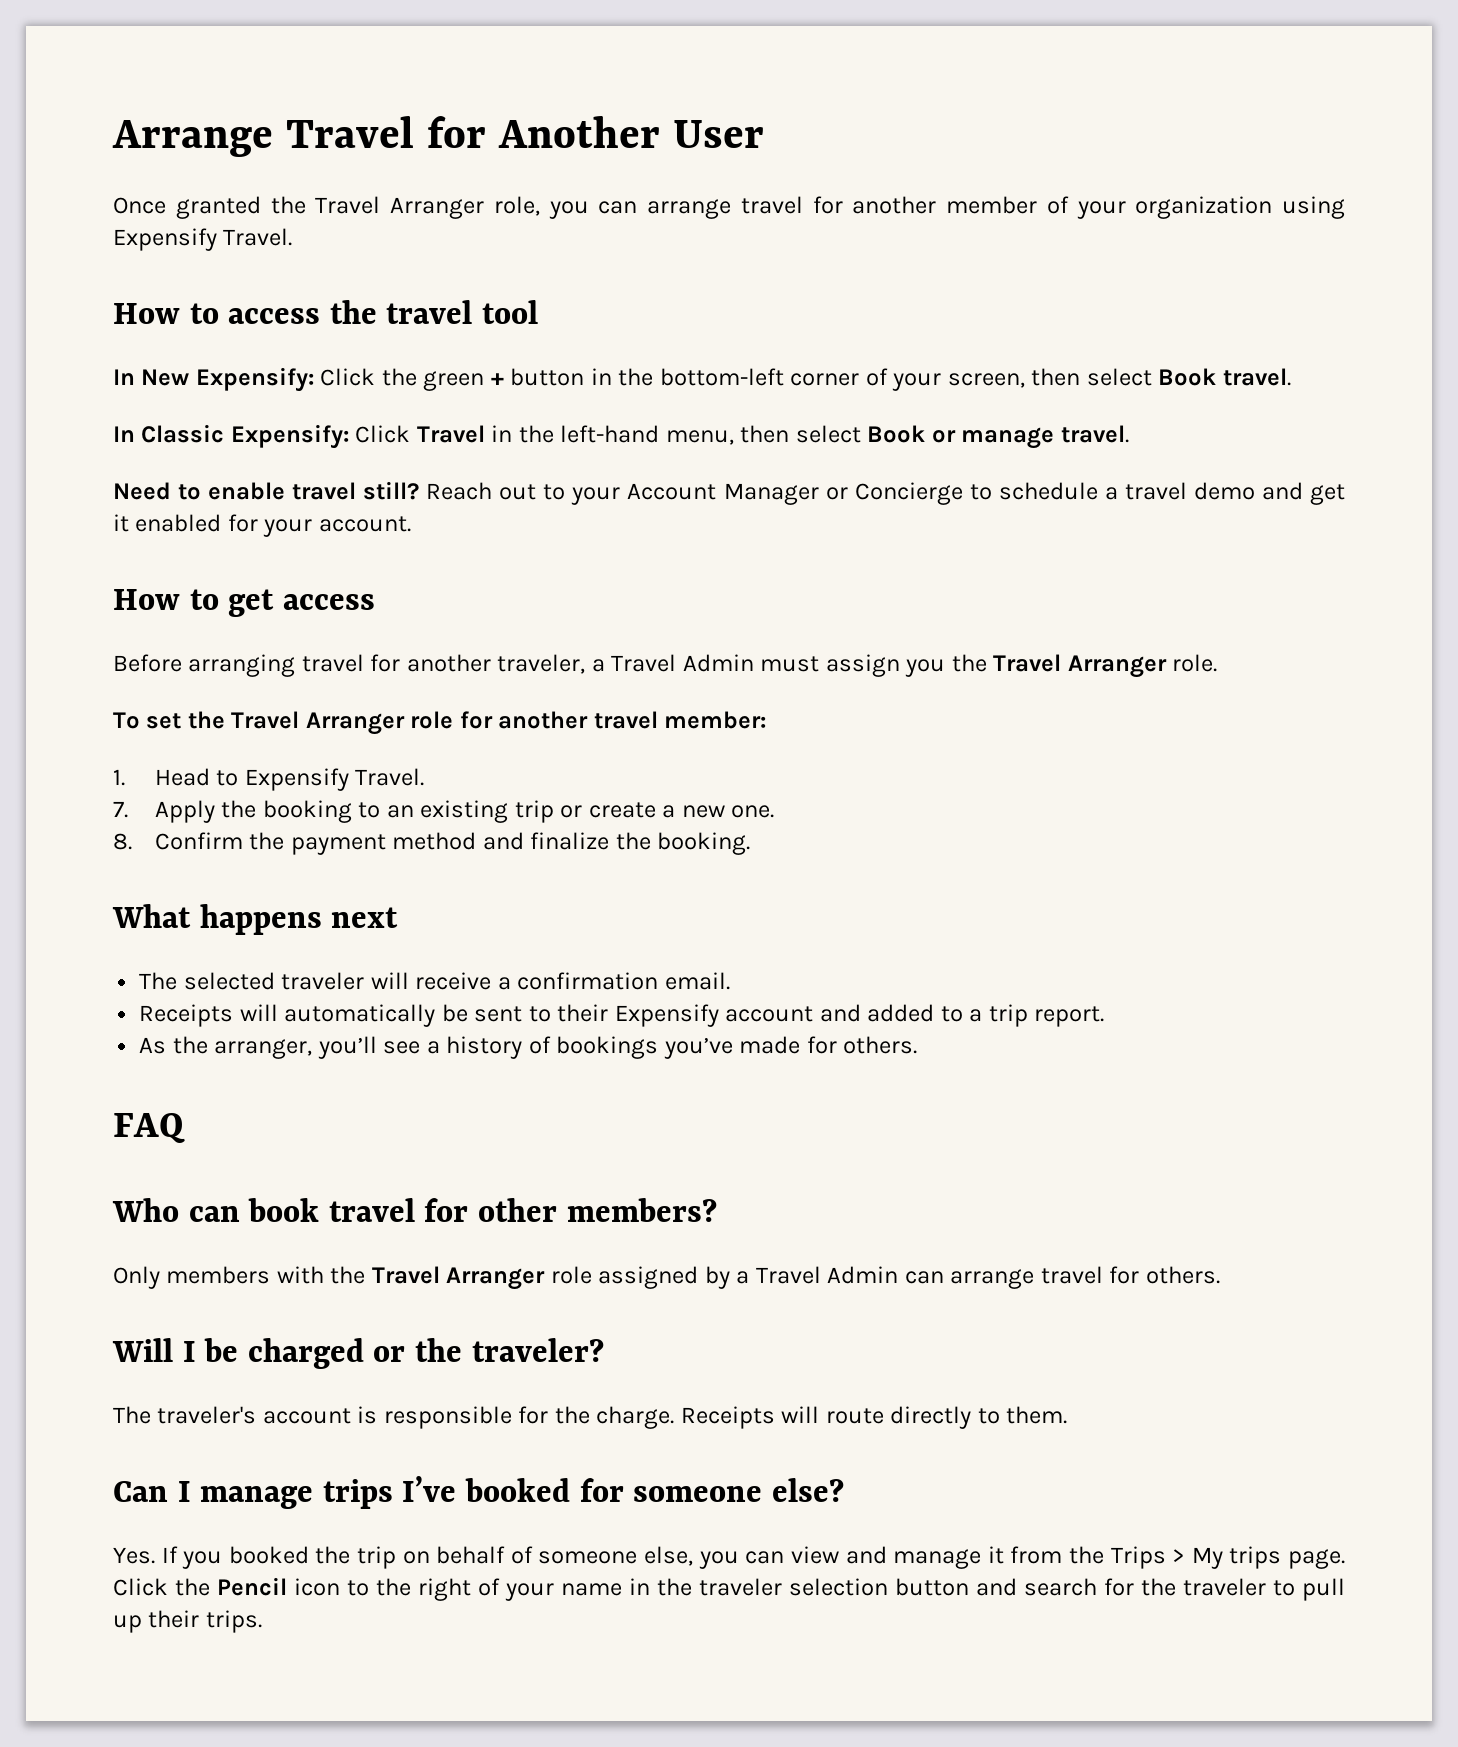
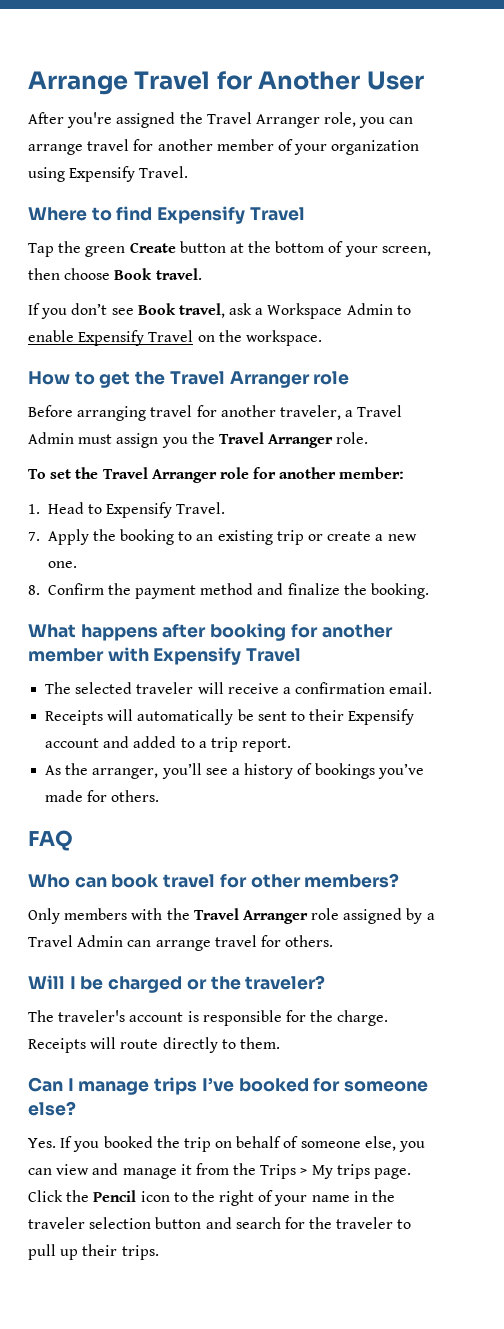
[113,196,261,219] Once granted -> [28,112,176,128] After you're assigned
[113,300,538,324] [113,367,860,392] How to access the travel tool // In New Expensify: Click the green + button in the bottom-left corner -> [28,206,305,224] [28,241,325,257] Where to find Expensify Travel // Tap the green Create button at the bottom
[1086,368,1152,386] select -> [64,268,111,280] choose
[113,424,1129,449] [113,481,1345,505] [113,514,411,537] In Classic Expensify: Click Travel in the left-hand menu, then select Book or manage travel. // Need to enable travel still? Reach out to your Account Manager or Concierge to schedule a travel demo and get it enabled for your account. -> [28,303,411,319] [28,330,322,346] If you don’t see Book travel, ask a Workspace Admin to enable Expensify Travel on the workspace.
[282,594,375,610] access -> [135,371,350,388] the Travel Arranger role
[593,711,658,729] travel -> (337, 473) none
[331,907,399,928] next -> [162,623,393,641] [28,647,302,665] after booking for another member with Expensify Travel

